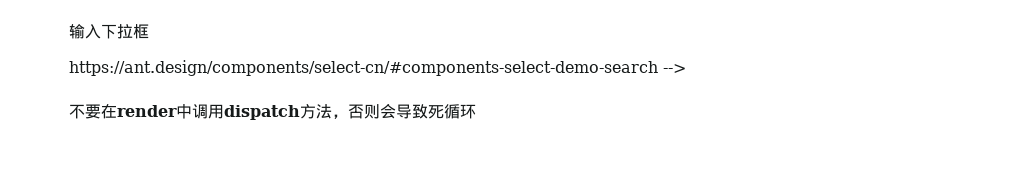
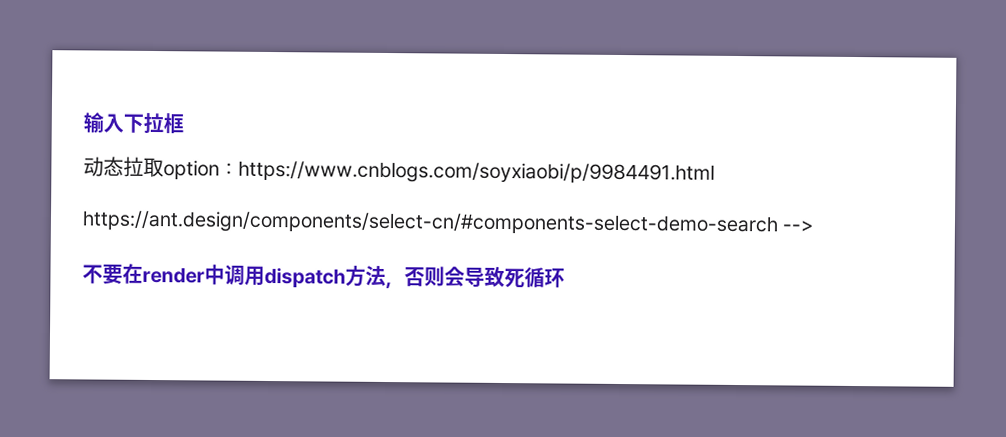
(149, 31) none -> [83,156,715,185] // 动态拉取option：https://www.cnblogs.com/soyxiaobi/p/9984491.html

